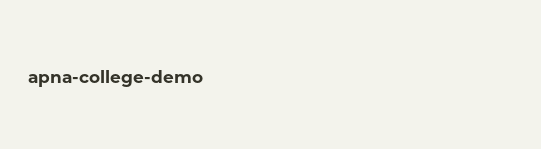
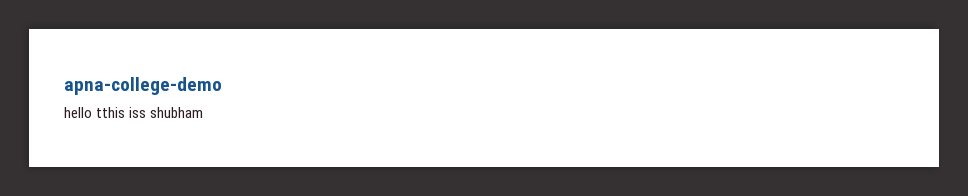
(203, 78) none -> [64,107,204,118] // hello tthis iss shubham

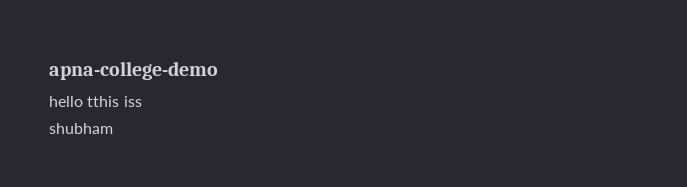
(147, 112) none -> (142, 101) //

